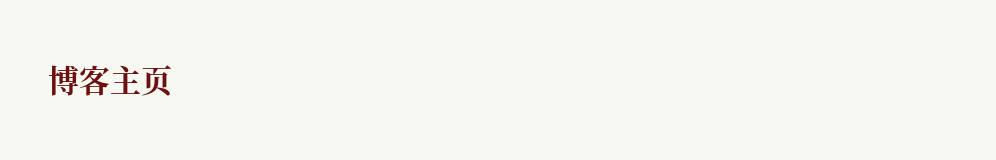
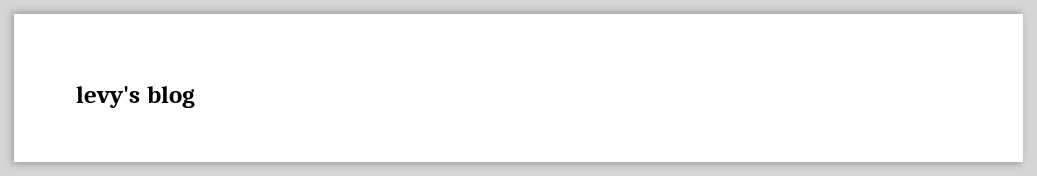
[48,65,172,97] 博客主页 -> [76,86,195,108] levy's blog

